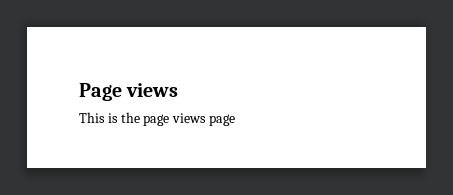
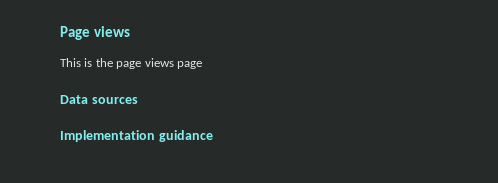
(235, 120) none -> [60,95,138,104] [60,130,213,142] // Data sources // Implementation guidance

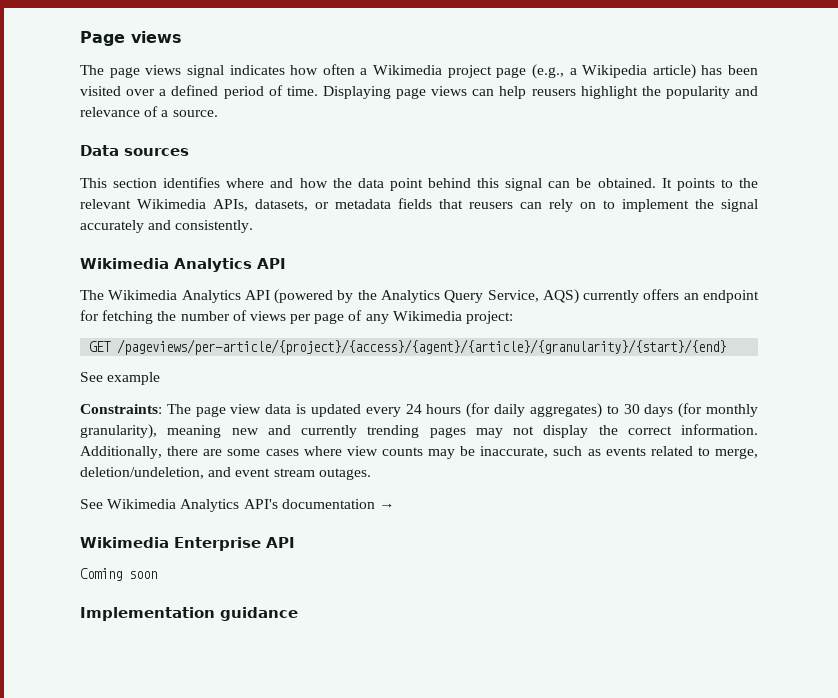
[60,58,202,69] [60,95,138,104] This is the page views page // Data sources -> [80,64,758,79] [80,85,758,99] [80,106,218,117] [80,145,189,156] [80,177,758,191] [80,198,758,212] [80,220,254,233] [80,258,286,272] [80,289,760,304] [80,310,514,324] [89,339,727,355] [80,372,161,385] [80,403,759,418] [80,424,758,439] [80,446,758,459] [80,467,371,480] [80,499,395,512] [80,537,295,551] [80,568,157,581] The page views signal indicates how often a Wikimedia project page (e.g., a Wikipedia article) has been visited over a defined period of time. Displaying page views can help reusers highlight the popularity and relevance of a source. // Data sources // This section identifies where and how the data point behind this signal can be obtained. It points to the relevant Wikimedia APIs, datasets, or metadata fields that reusers can rely on to implement the signal accurately and consistently. // Wikimedia Analytics API // The Wikimedia Analytics API (powered by the Analytics Query Service, AQS) currently offers an endpoint for fetching the number of views per page of any Wikimedia project: // GET /pageviews/per-article/{project}/{access}/{agent}/{article}/{granularity}/{start}/{end} // See example // Constraints: The page view data is updated every 24 hours (for daily aggregates) to 30 days (for monthly granularity), meaning new and currently trending pages may not display the correct information. Additionally, there are some cases where view counts may be inaccurate, such as events related to merge, deletion/undeletion, and event stream outages. // See Wikimedia Analytics API's documentation → // Wikimedia Enterprise API // Coming soon

